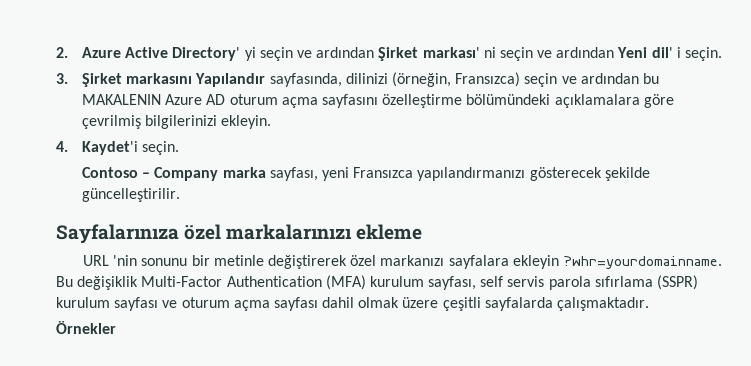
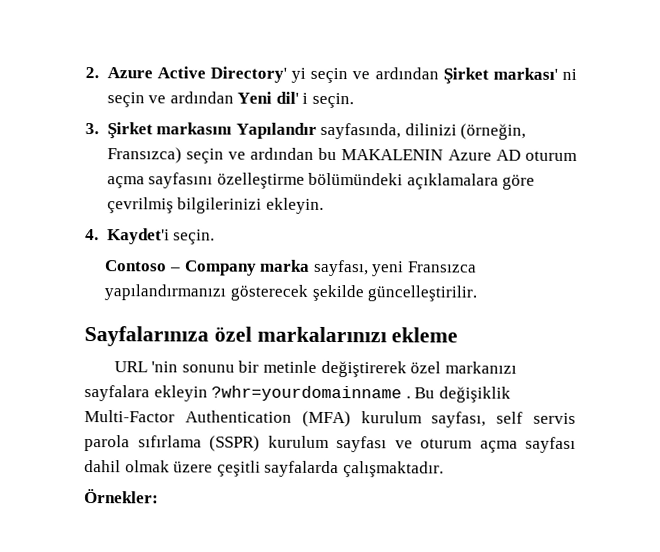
[562,256,722,269] ?whr=yourdomainname. -> [211,385,411,402] ?whr=yourdomainname .
[56,321,116,334] Örnekler -> [84,489,159,504] Örnekler:

